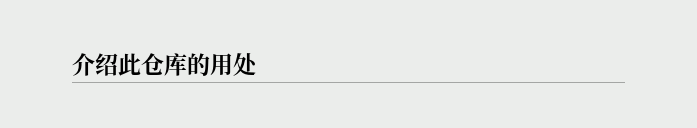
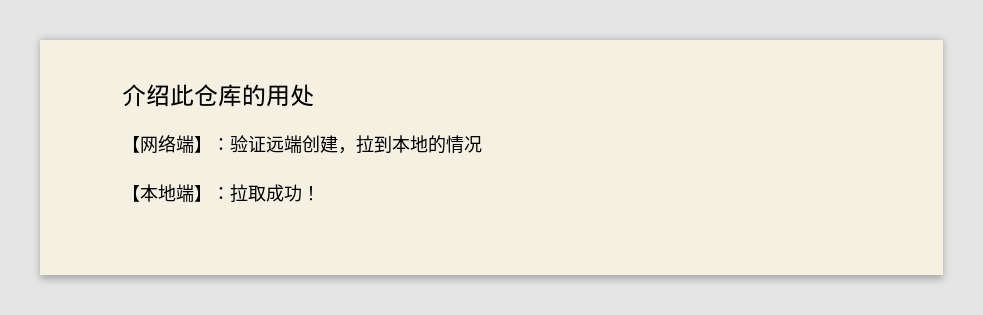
(257, 64) none -> [122,135,482,154] [122,184,320,203] // 【网络端】：验证远端创建，拉到本地的情况 // 【本地端】：拉取成功！

